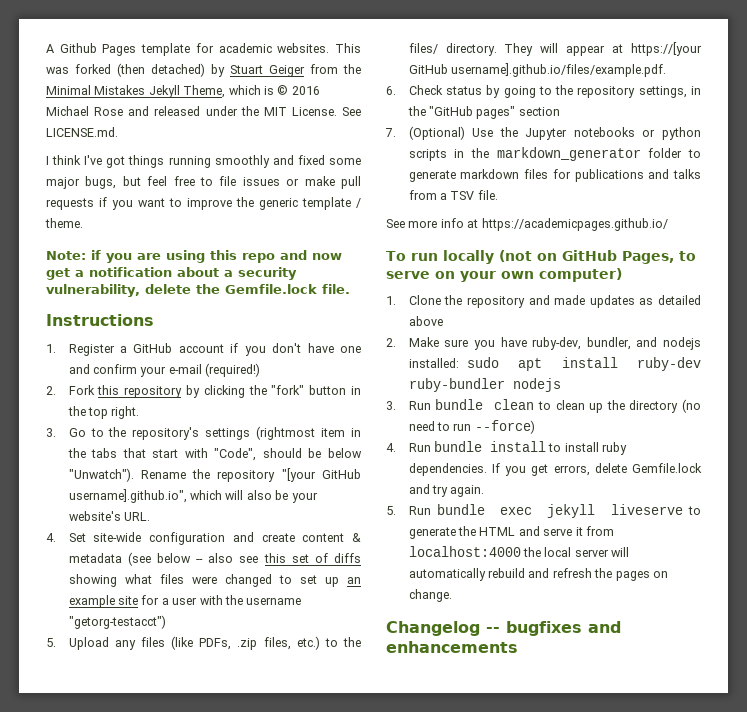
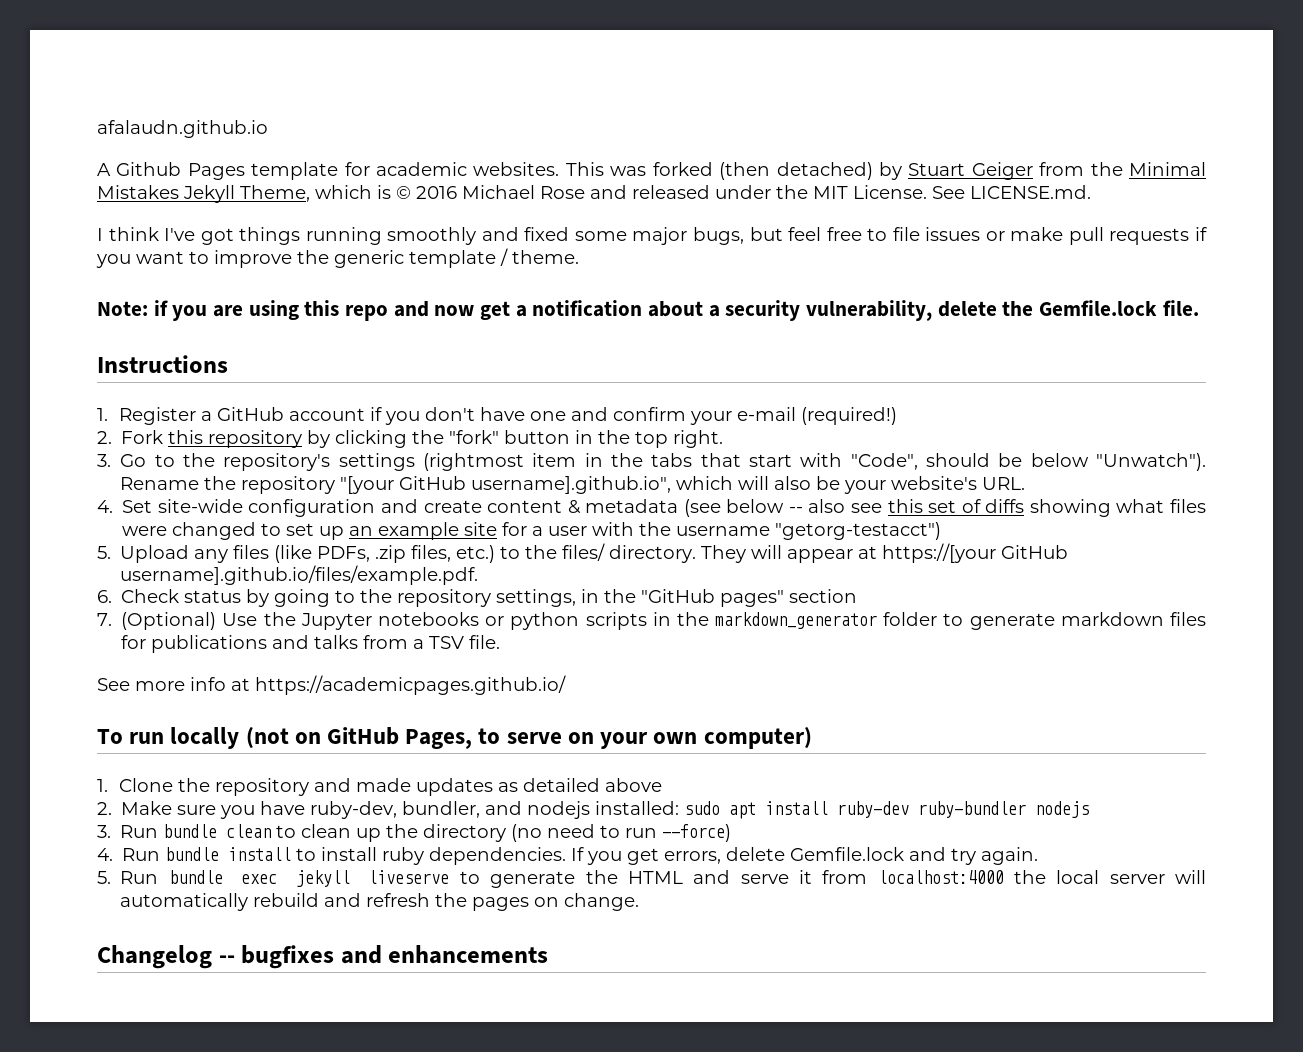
(46, 48) none -> [97,120,268,138] afalaudn.github.io //

